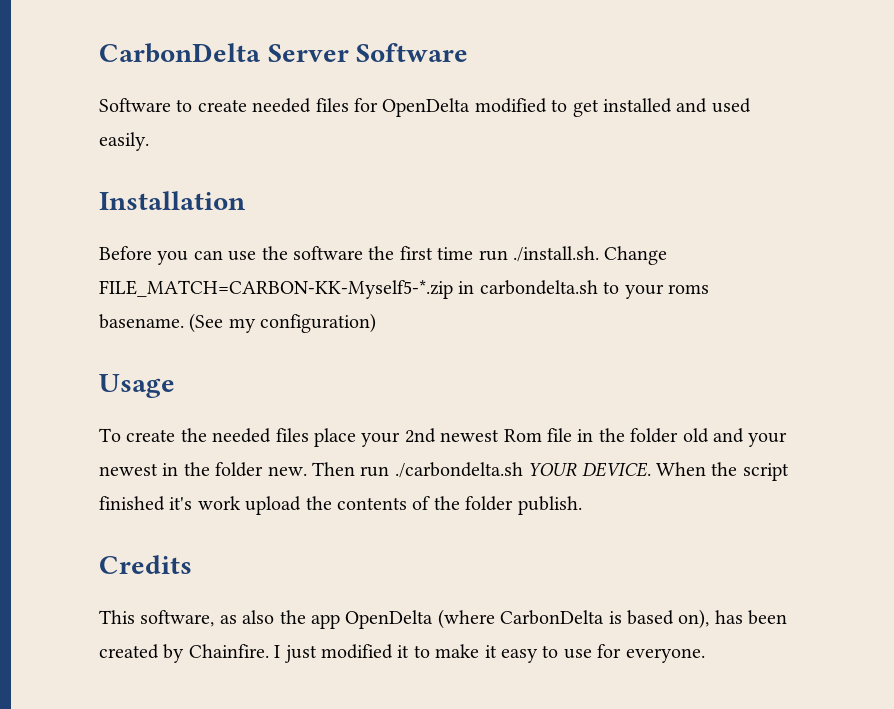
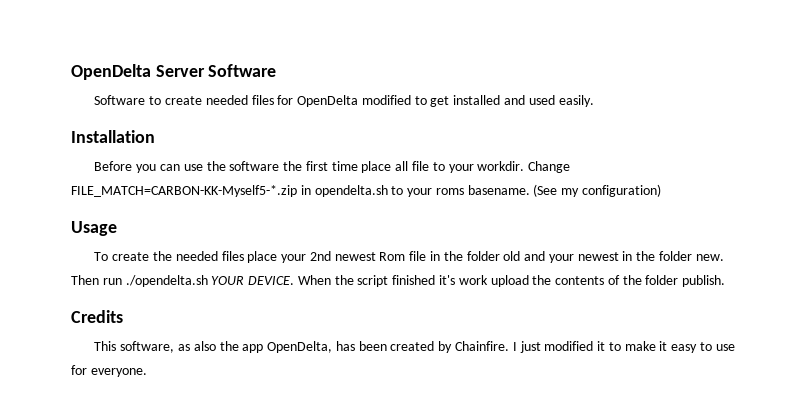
[99,43,261,63] CarbonDelta -> [71,64,151,80] OpenDelta
[478,246,599,262] run ./install.sh. -> [361,161,525,173] place all file to your workdir.
[479,280,598,295] carbondelta.sh -> [314,185,388,197] opendelta.sh
[394,462,523,478] ./carbondelta.sh -> [125,275,208,287] ./opendelta.sh
[345,609,710,629] OpenDelta (where CarbonDelta is based on), -> [267,341,333,353] OpenDelta,

